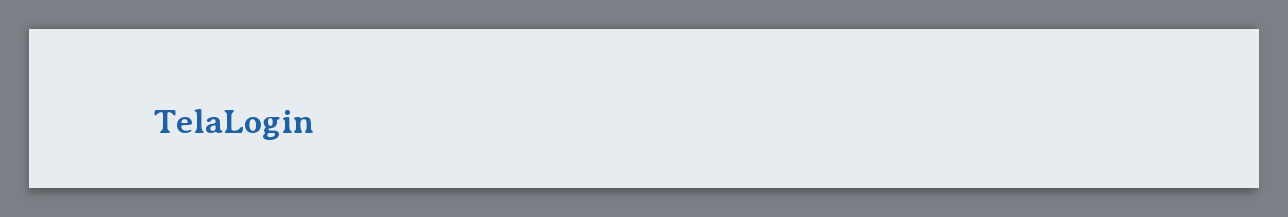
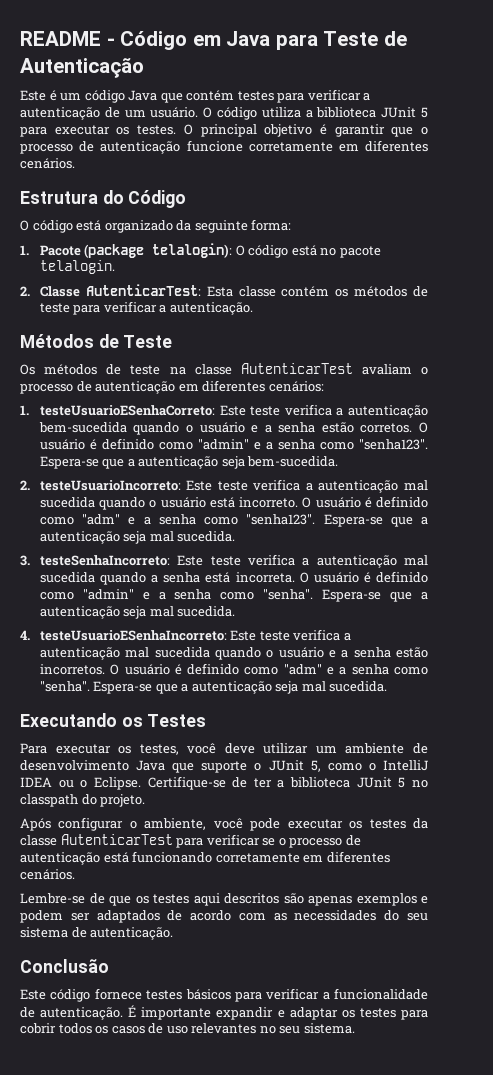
[154,109,314,140] TelaLogin -> [20,31,407,50] [20,58,144,78] [20,89,371,103] [20,107,429,120] [20,124,428,137] [20,140,428,154] [20,158,75,169] [20,190,187,208] [20,219,292,233] [20,243,381,258] [39,260,115,274] [20,284,428,297] [39,301,253,315] [20,334,173,348] [20,363,428,375] [20,380,324,394] [20,404,428,418] [38,422,429,435] [39,438,428,450] [39,456,339,469] [20,479,428,493] [39,496,428,510] [39,514,429,527] [39,531,236,544] [20,554,429,568] [39,571,429,585] [39,589,429,602] [39,606,236,619] [20,629,351,641] [39,647,429,660] [39,663,429,675] [39,681,388,694] [20,713,207,727] [20,743,428,755] [20,760,428,773] [20,776,428,790] [20,794,146,807] [20,817,428,831] [20,834,361,848] [20,851,390,865] [20,869,75,880] [20,893,428,906] [20,910,428,923] [20,927,174,940] [20,959,109,973] [20,988,428,1002] [20,1005,428,1020] [20,1023,355,1034] README - Código em Java para Teste de Autenticação // Este é um código Java que contém testes para verificar a autenticação de um usuário. O código utiliza a biblioteca JUnit 5 para executar os testes. O principal objetivo é garantir que o processo de autenticação funcione corretamente em diferentes cenários. // Estrutura do Código // O código está organizado da seguinte forma: // 1. Pacote (package telalogin): O código está no pacote telalogin. // 2. Classe AutenticarTest: Esta classe contém os métodos de teste para verificar a autenticação. // Métodos de Teste // Os métodos de teste na classe AutenticarTest avaliam o processo de autenticação em diferentes cenários: // 1. testeUsuarioESenhaCorreto: Este teste verifica a autenticação bem-sucedida quando o usuário e a senha estão corretos. O usuário é definido como "admin" e a senha como "senha123". Espera-se que a autenticação seja bem-sucedida. // 2. testeUsuarioIncorreto: Este teste verifica a autenticação mal sucedida quando o usuário está incorreto. O usuário é definido como "adm" e a senha como "senha123". Espera-se que a autenticação seja mal sucedida. // 3. testeSenhaIncorreto: Este teste verifica a autenticação mal sucedida quando a senha está incorreta. O usuário é definido como "admin" e a senha como "senha". Espera-se que a autenticação seja mal sucedida. // 4. testeUsuarioESenhaIncorreto: Este teste verifica a autenticação mal sucedida quando o usuário e a senha estão incorretos. O usuário é definido como "adm" e a senha como "senha". Espera-se que a autenticação seja mal sucedida. // Executando os Testes // Para executar os testes, você deve utilizar um ambiente de desenvolvimento Java que suporte o JUnit 5, como o IntelliJ IDEA ou o Eclipse. Certifique-se de ter a biblioteca JUnit 5 no classpath do projeto. // Após configurar o ambiente, você pode executar os testes da classe AutenticarTest para verificar se o processo de autenticação está funcionando corretamente em diferentes cenários. // Lembre-se de que os testes aqui descritos são apenas exemplos e podem ser adaptados de acordo com as necessidades do seu sistema de autenticação. // Conclusão // Este código fornece testes básicos para verificar a funcionalidade de autenticação. É importante expandir e adaptar os testes para cobrir todos os casos de uso relevantes no seu sistema.

